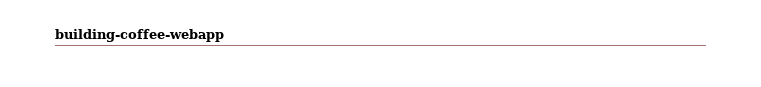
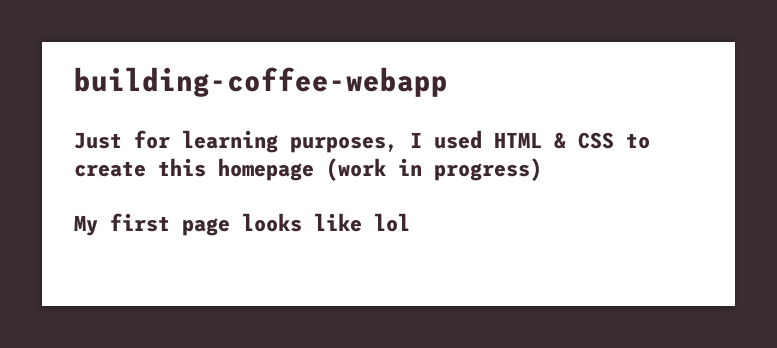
(224, 35) none -> [74,130,650,153] [74,158,542,181] [74,213,410,236] // Just for learning purposes, I used HTML & CSS to create this homepage (work in progress) // My first page looks like lol

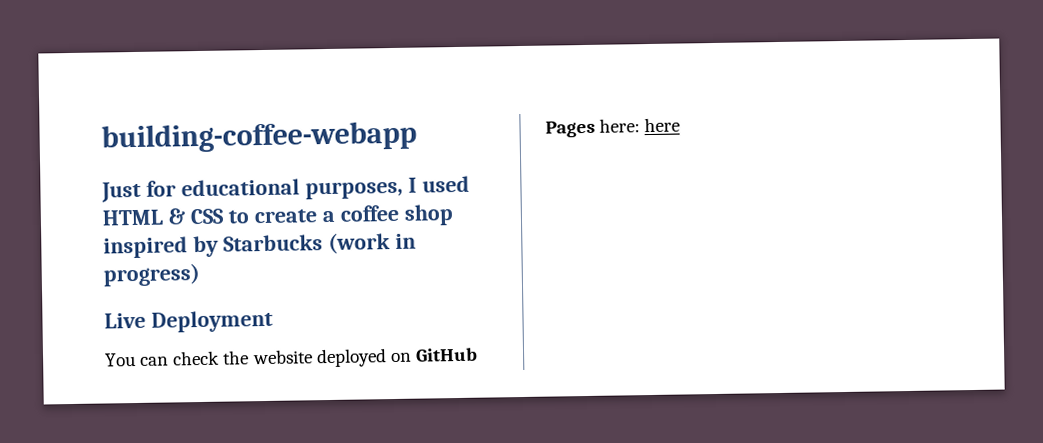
[182,130,278,153] learning -> [180,178,300,197] educational
[158,158,542,181] [74,213,410,236] this homepage (work in progress) // My first page looks like lol -> [321,204,454,226] [103,232,416,259] [103,263,200,287] [104,309,273,333] [104,347,478,368] [545,117,681,138] a coffee shop inspired by Starbucks (work in progress) // Live Deployment // You can check the website deployed on GitHub Pages here: here

